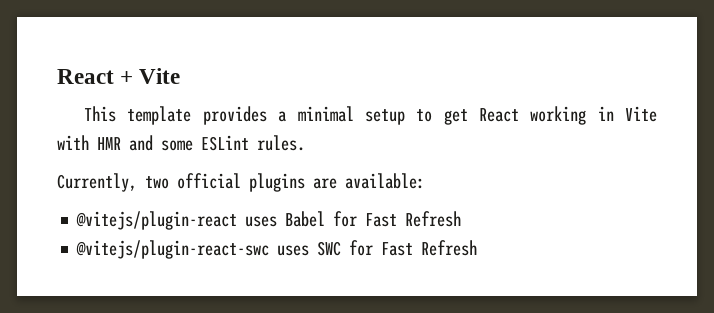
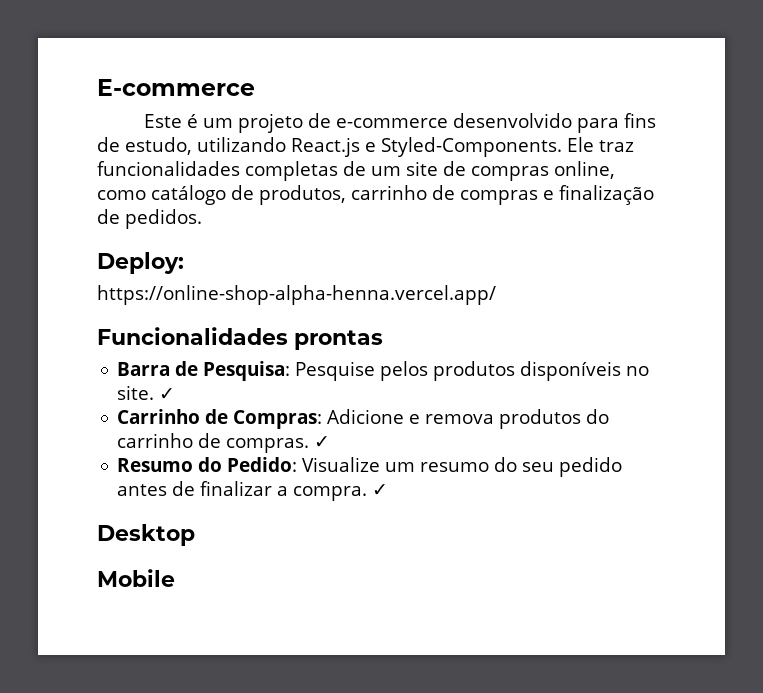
[57,68,181,84] [84,106,657,125] [57,135,305,151] [57,173,425,192] [76,211,462,230] [76,240,478,259] React + Vite // This template provides a minimal setup to get React working in Vite with HMR and some ESLint rules. // Currently, two official plugins are available: // @vitejs/plugin-react uses Babel for Fast Refresh // @vitejs/plugin-react-swc uses SWC for Fast Refresh -> [97,79,255,96] [143,113,656,133] [97,137,634,157] [97,161,615,181] [97,185,654,205] [97,209,202,229] [97,252,184,274] [97,285,496,305] [97,327,383,350] [117,361,650,381] [117,385,176,400] [117,409,610,429] [117,433,331,453] [117,457,623,477] [117,481,389,501] [97,524,195,546] [97,569,175,587] E-commerce // Este é um projeto de e-commerce desenvolvido para fins de estudo, utilizando React.js e Styled-Components. Ele traz funcionalidades completas de um site de compras online, como catálogo de produtos, carrinho de compras e finalização de pedidos. // Deploy: // https://online-shop-alpha-henna.vercel.app/ // Funcionalidades prontas // Barra de Pesquisa: Pesquise pelos produtos disponíveis no site. ✓ // Carrinho de Compras: Adicione e remova produtos do carrinho de compras. ✓ // Resumo do Pedido: Visualize um resumo do seu pedido antes de finalizar a compra. ✓ // Desktop // Mobile

